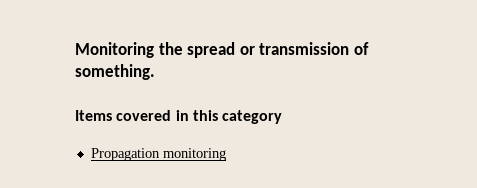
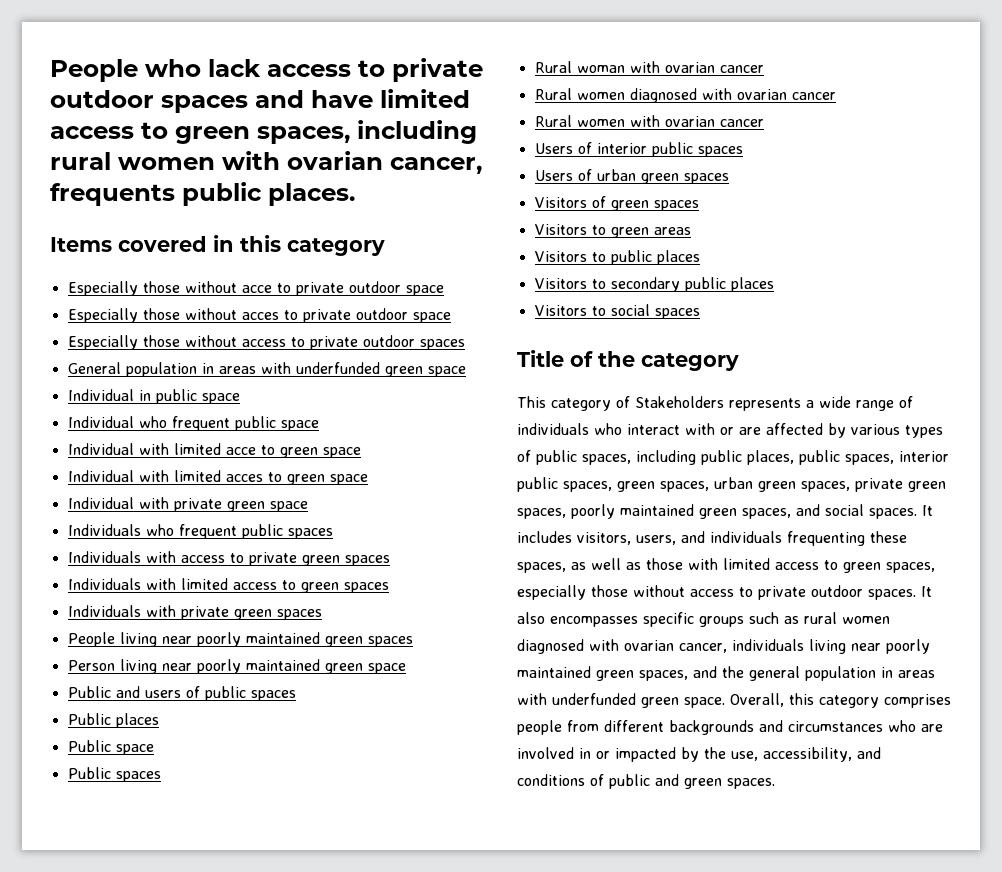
[75,42,369,58] [75,64,155,80] Monitoring the spread or transmission of something. -> [50,58,483,82] [50,89,470,113] [50,120,477,144] [50,151,482,174] [50,182,355,206] People who lack access to private outdoor spaces and have limited access to green spaces, including rural women with ovarian cancer, frequents public places.
[90,148,226,161] Propagation monitoring -> [67,281,444,296] [67,308,451,323] [67,335,465,350] [67,362,466,377] [67,389,240,404] [67,416,319,431] [67,443,361,458] [67,470,368,485] [67,497,308,512] [67,524,333,539] [67,551,390,566] [67,578,389,593] [67,605,322,620] [67,632,413,647] [67,659,406,674] [67,686,296,701] [67,713,159,728] [67,740,154,755] [67,767,161,782] [534,61,764,73] [534,88,836,103] [534,115,764,127] [534,142,743,157] [534,169,729,184] [534,196,699,211] [534,224,691,238] [534,250,700,265] [534,277,774,292] [534,304,700,319] [517,350,739,371] [517,396,913,411] [517,423,943,438] [517,450,949,465] [517,477,946,492] [517,504,933,519] [517,531,907,546] [517,558,935,573] [517,585,932,600] [517,612,890,627] [517,639,930,654] [517,666,935,681] [517,693,951,708] [517,720,943,735] [517,747,881,762] [517,774,775,789] Especially those without acce to private outdoor space // Especially those without acces to private outdoor space // Especially those without access to private outdoor spaces // General population in areas with underfunded green space // Individual in public space // Individual who frequent public space // Individual with limited acce to green space // Individual with limited acces to green space // Individual with private green space // Individuals who frequent public spaces // Individuals with access to private green spaces // Individuals with limited access to green spaces // Individuals with private green spaces // People living near poorly maintained green spaces // Person living near poorly maintained green space // Public and users of public spaces // Public places // Public space // Public spaces // Rural woman with ovarian cancer // Rural women diagnosed with ovarian cancer // Rural women with ovarian cancer // Users of interior public spaces // Users of urban green spaces // Visitors of green spaces // Visitors to green areas // Visitors to public places // Visitors to secondary public places // Visitors to social spaces // Title of the category // This category of Stakeholders represents a wide range of individuals who interact with or are affected by various types of public spaces, including public places, public spaces, interior public spaces, green spaces, urban green spaces, private green spaces, poorly maintained green spaces, and social spaces. It includes visitors, users, and individuals frequenting these spaces, as well as those with limited access to green spaces, especially those without access to private outdoor spaces. It also encompasses specific groups such as rural women diagnosed with ovarian cancer, individuals living near poorly maintained green spaces, and the general population in areas with underfunded green space. Overall, this category comprises people from different backgrounds and circumstances who are involved in or impacted by the use, accessibility, and conditions of public and green spaces.

